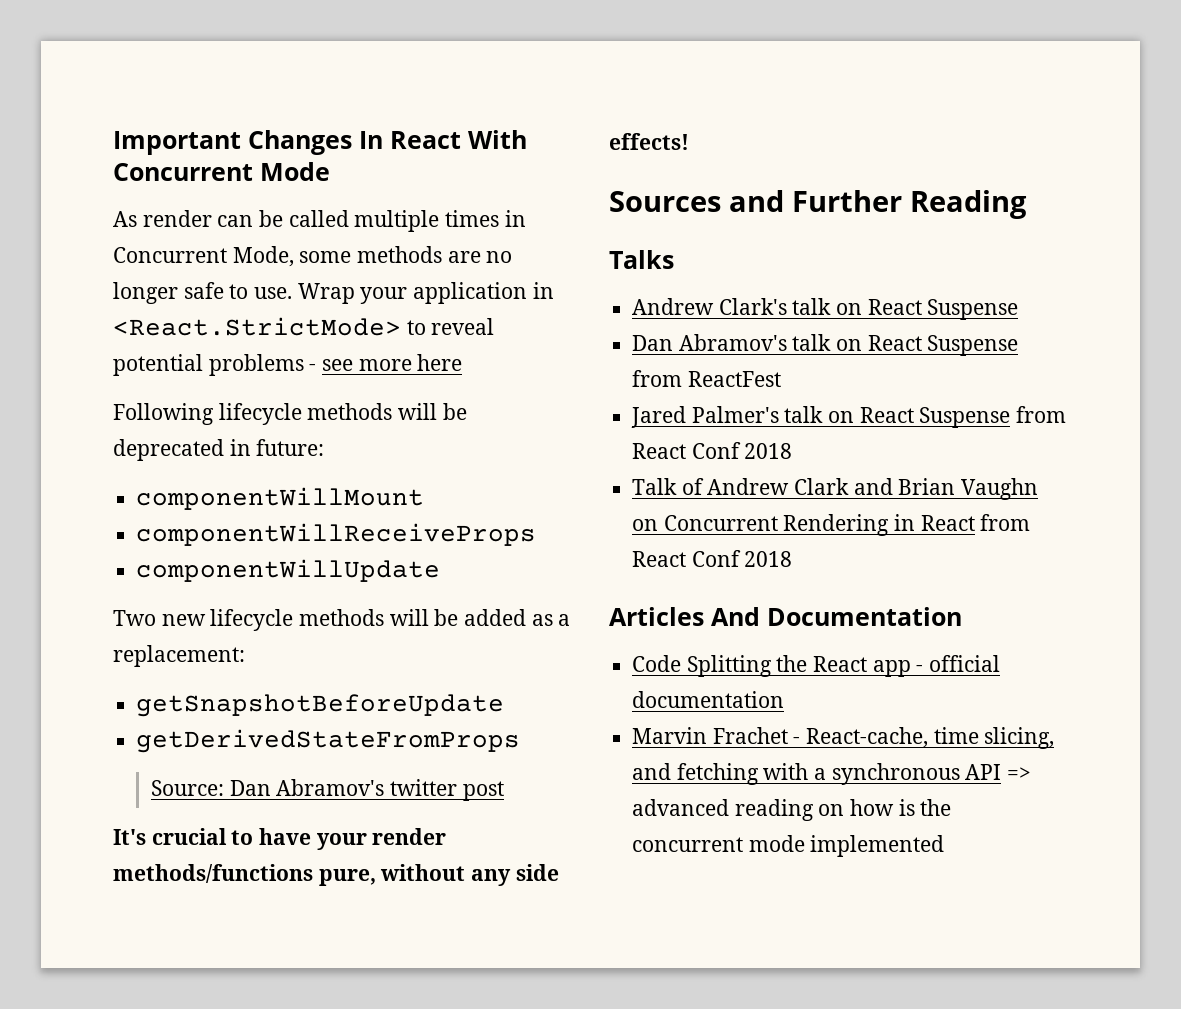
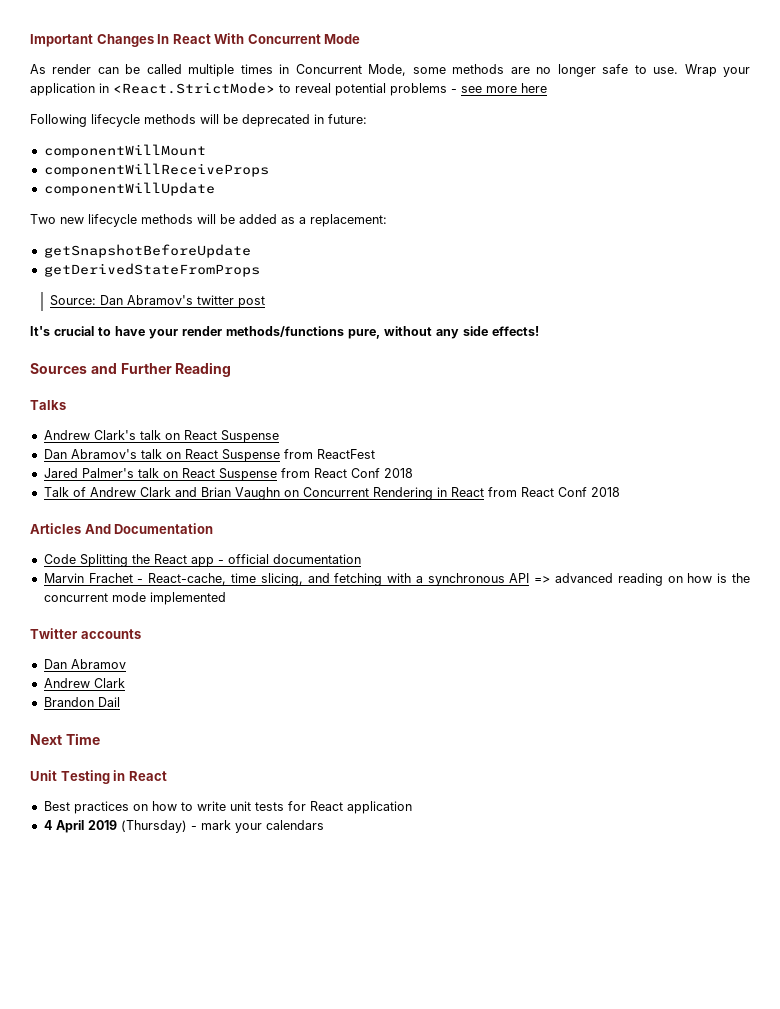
(945, 846) none -> [30,628,141,639] [43,659,126,669] [43,678,125,688] [43,697,120,707] [30,733,100,745] [30,770,167,784] [43,801,412,814] [43,820,324,833] // Twitter accounts // Dan Abramov // Andrew Clark // Brandon Dail // Next Time // Unit Testing in React // Best practices on how to write unit tests for React application // 4 April 2019 (Thursday) - mark your calendars

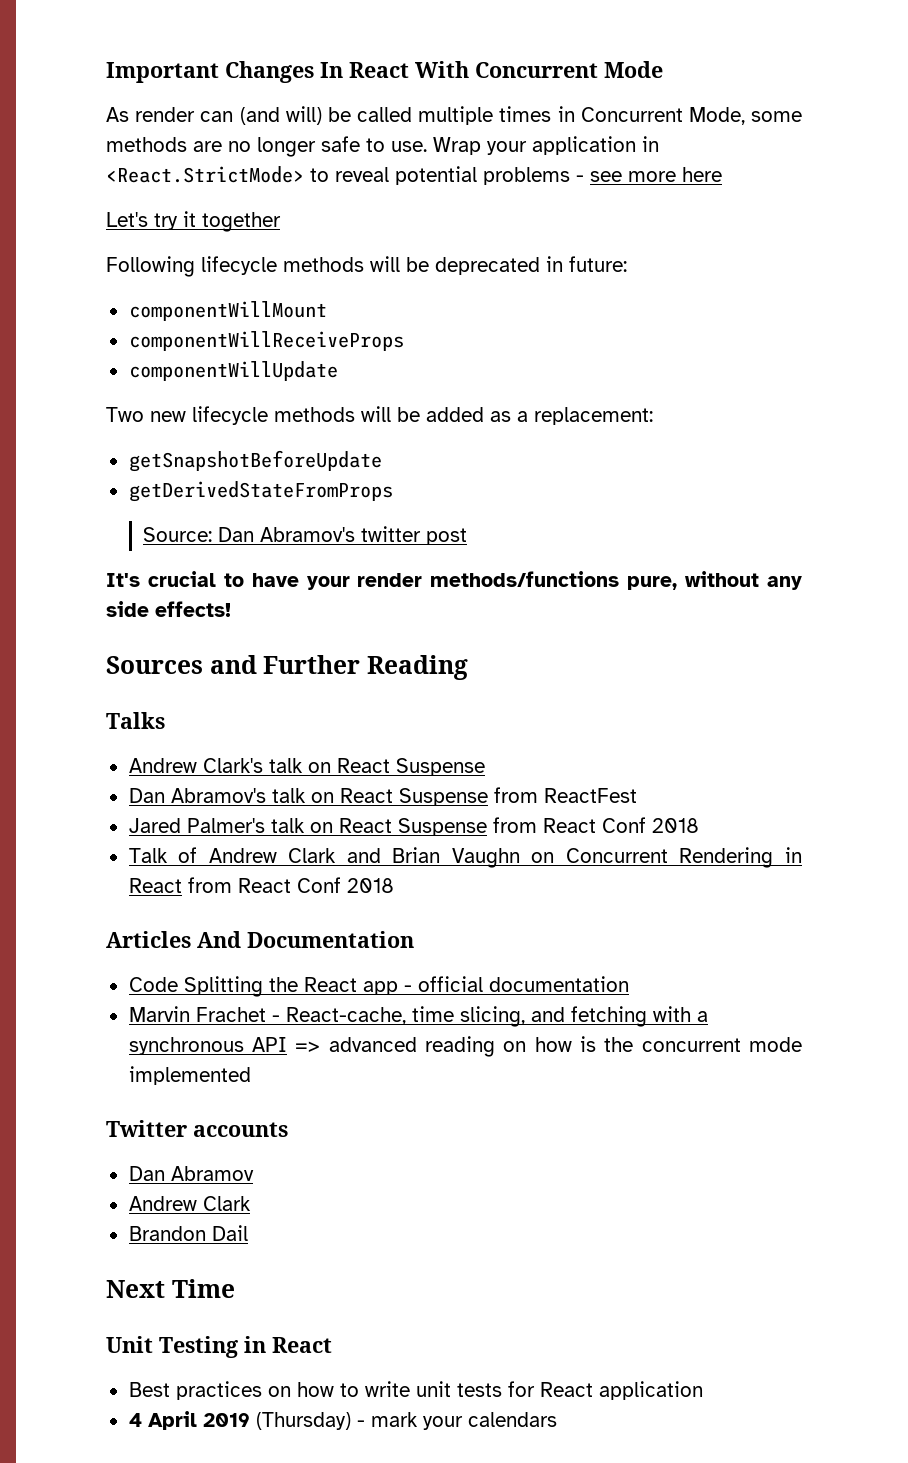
(119, 70) none -> [239,106,322,125] (and will)
(547, 88) none -> [106,211,281,232] // Let's try it together

